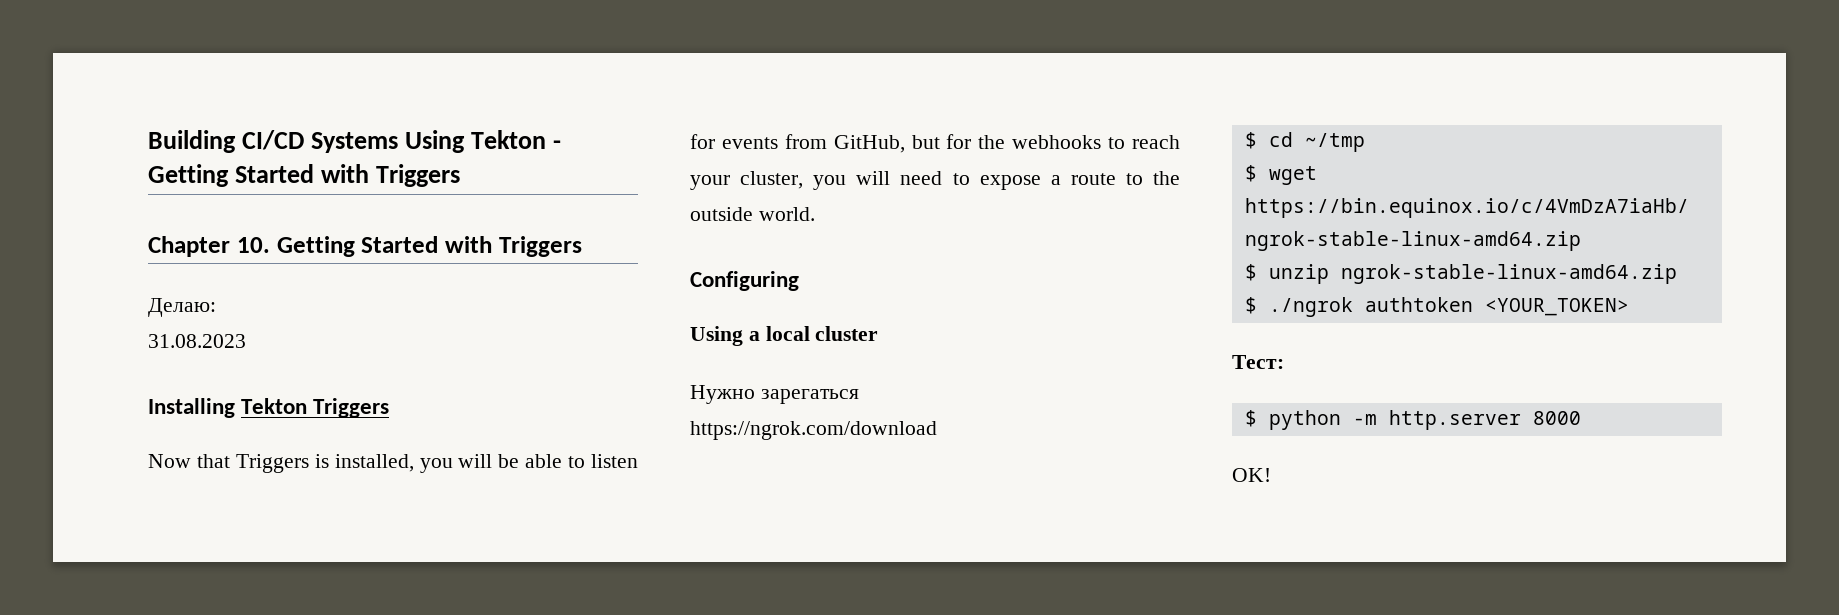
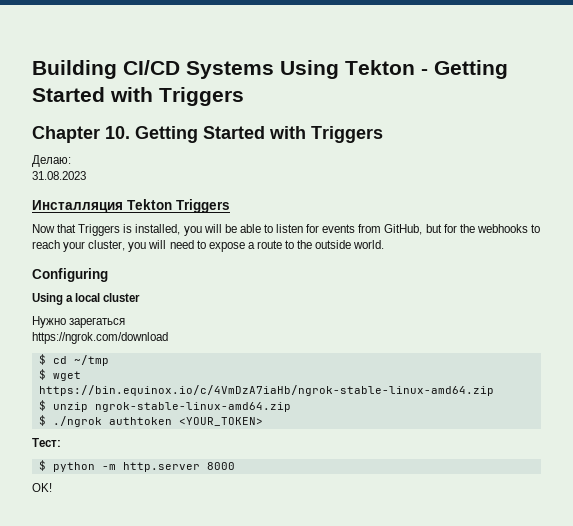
[148,398,235,418] Installing -> [32,200,123,213] Инсталляция

